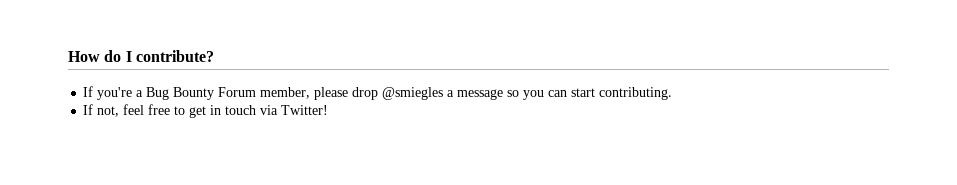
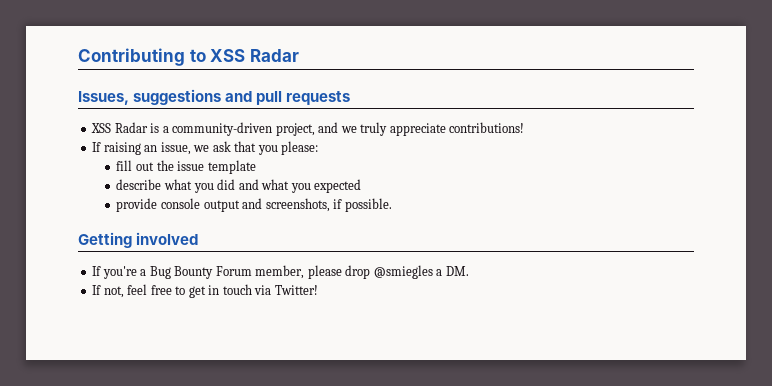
[68,50,214,62] How do I contribute? -> [78,48,299,66] [78,89,351,105] [91,122,525,136] [92,141,319,155] [116,160,256,174] [116,179,362,193] [116,198,392,212] [78,232,199,248] Contributing to XSS Radar // Issues, suggestions and pull requests // XSS Radar is a community-driven project, and we truly appreciate contributions! // If raising an issue, we ask that you please: // fill out the issue template // describe what you did and what you expected // provide console output and screenshots, if possible. // Getting involved
[457,87,673,100] message so you can start contributing. -> [445,266,469,276] DM.

